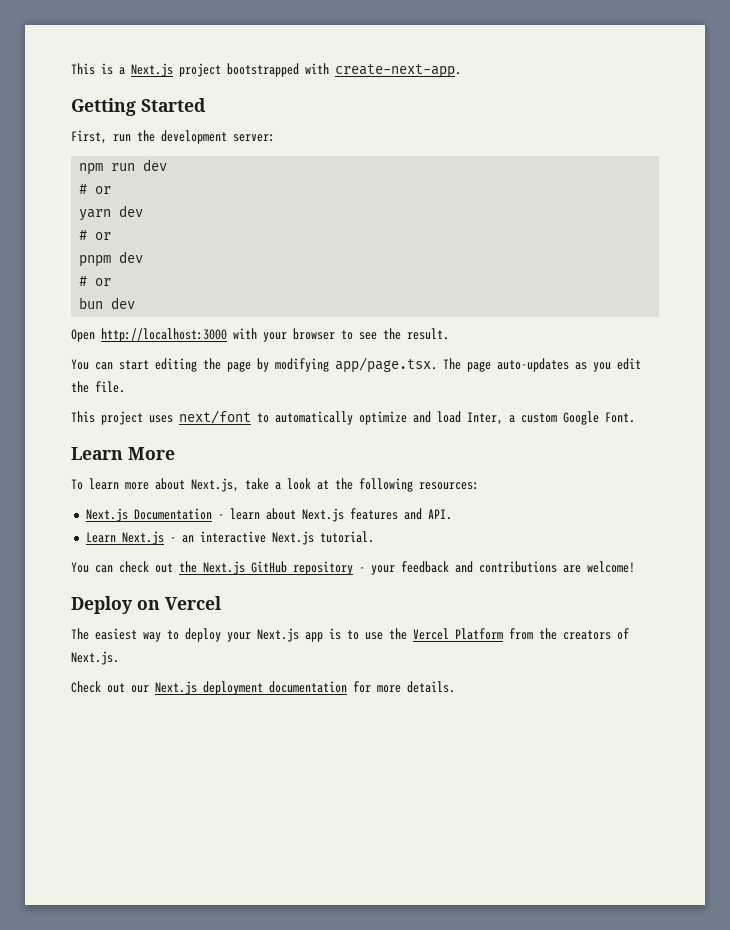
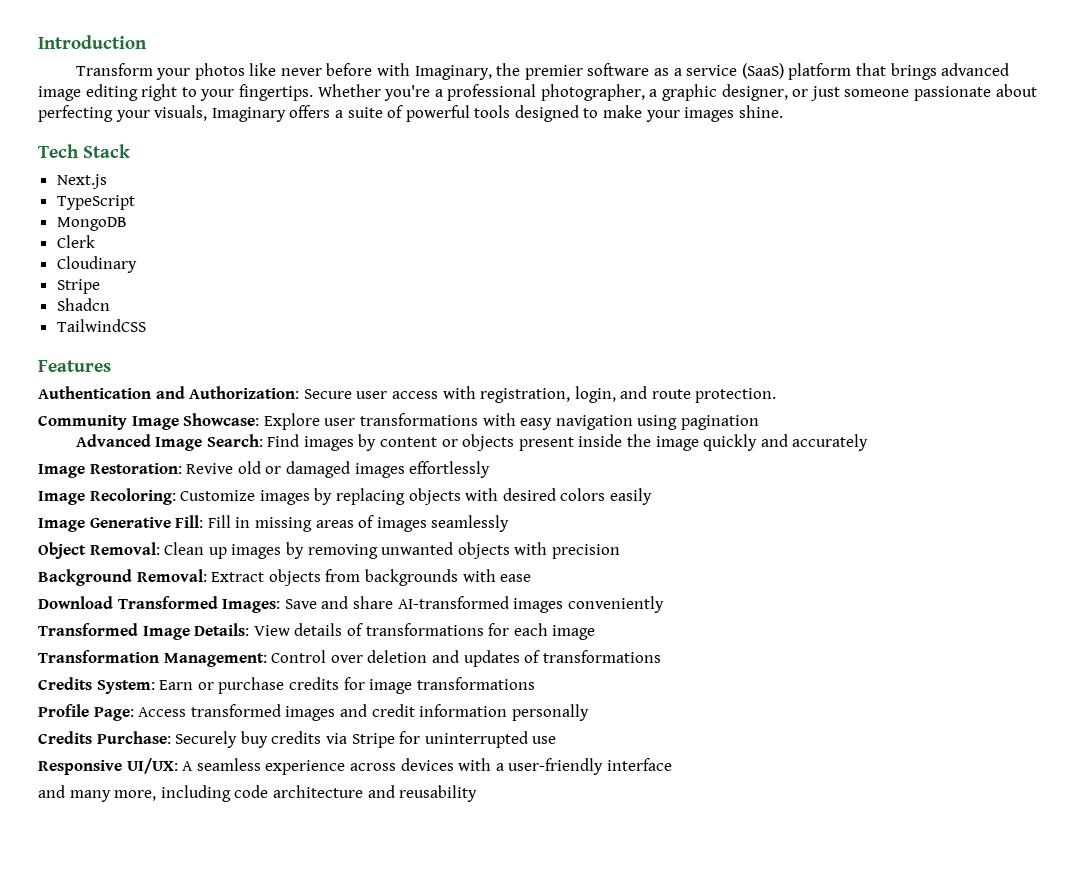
[71,63,461,78] [71,98,206,116] [71,130,275,144] [79,159,168,175] [79,184,112,194] [79,205,144,221] [79,230,112,240] [79,251,144,267] [79,276,112,286] [79,297,136,309] [71,328,449,342] [71,357,641,373] [71,381,125,393] [71,410,635,425] [71,447,175,460] [71,478,479,492] [85,508,452,522] [85,531,374,545] [71,561,635,575] [71,596,221,614] [71,628,629,642] [71,651,119,665] [71,681,455,695] This is a Next.js project bootstrapped with create-next-app. // Getting Started // First, run the development server: // npm run dev // # or // yarn dev // # or // pnpm dev // # or // bun dev // Open http://localhost:3000 with your browser to see the result. // You can start editing the page by modifying app/page.tsx. The page auto-updates as you edit the file. // This project uses next/font to automatically optimize and load Inter, a custom Google Font. // Learn More // To learn more about Next.js, take a look at the following resources: // Next.js Documentation - learn about Next.js features and API. // Learn Next.js - an interactive Next.js tutorial. // You can check out the Next.js GitHub repository - your feedback and contributions are welcome! // Deploy on Vercel // The easiest way to deploy your Next.js app is to use the Vercel Platform from the creators of Next.js. // Check out our Next.js deployment documentation for more details. -> [38,35,147,49] [75,63,1010,80] [38,84,1037,101] [38,105,783,122] [38,144,130,158] [56,174,107,189] [56,195,135,210] [56,217,127,231] [56,235,95,248] [56,256,137,273] [56,279,100,294] [56,298,110,311] [56,319,146,332] [38,360,111,372] [38,386,777,403] [38,413,759,430] [75,434,869,451] [38,461,491,478] [38,488,652,505] [38,515,510,532] [38,542,620,559] [38,569,532,586] [38,596,664,613] [38,623,596,640] [38,650,661,667] [38,677,535,694] [38,704,589,721] [38,731,557,748] [38,758,672,775] [38,785,478,802] Introduction // Transform your photos like never before with Imaginary, the premier software as a service (SaaS) platform that brings advanced image editing right to your fingertips. Whether you're a professional photographer, a graphic designer, or just someone passionate about perfecting your visuals, Imaginary offers a suite of powerful tools designed to make your images shine. // Tech Stack // Next.js // TypeScript // MongoDB // Clerk // Cloudinary // Stripe // Shadcn // TailwindCSS // Features // Authentication and Authorization: Secure user access with registration, login, and route protection. // Community Image Showcase: Explore user transformations with easy navigation using pagination // Advanced Image Search: Find images by content or objects present inside the image quickly and accurately // Image Restoration: Revive old or damaged images effortlessly // Image Recoloring: Customize images by replacing objects with desired colors easily // Image Generative Fill: Fill in missing areas of images seamlessly // Object Removal: Clean up images by removing unwanted objects with precision // Background Removal: Extract objects from backgrounds with ease // Download Transformed Images: Save and share AI-transformed images conveniently // Transformed Image Details: View details of transformations for each image // Transformation Management: Control over deletion and updates of transformations // Credits System: Earn or purchase credits for image transformations // Profile Page: Access transformed images and credit information personally // Credits Purchase: Securely buy credits via Stripe for uninterrupted use // Responsive UI/UX: A seamless experience across devices with a user-friendly interface // and many more, including code architecture and reusability

